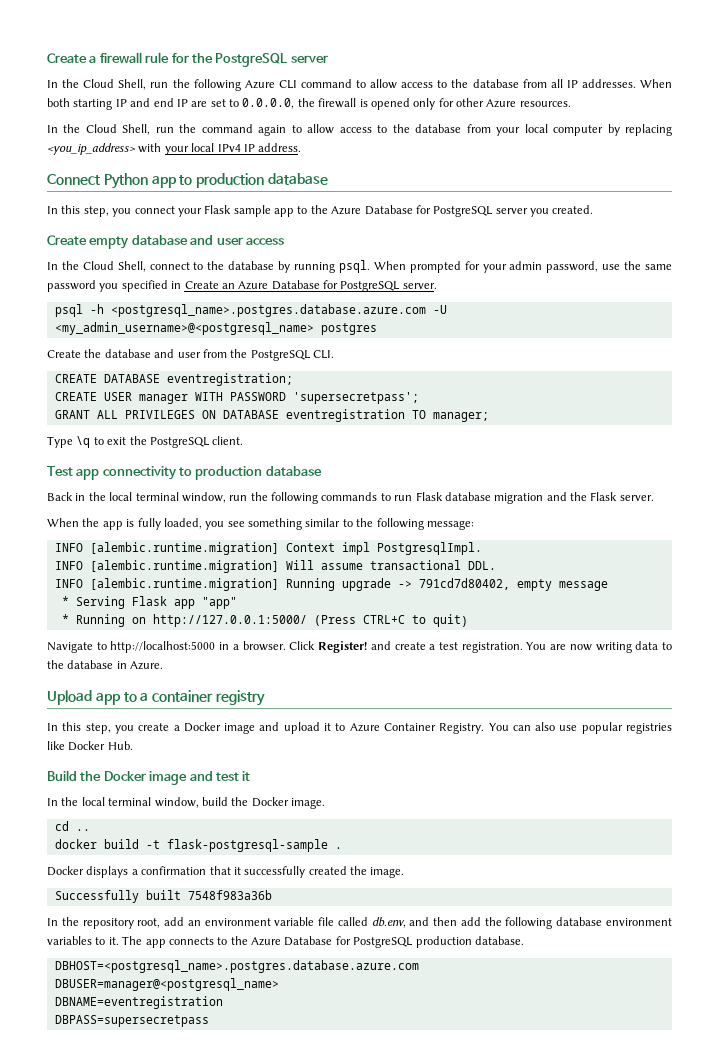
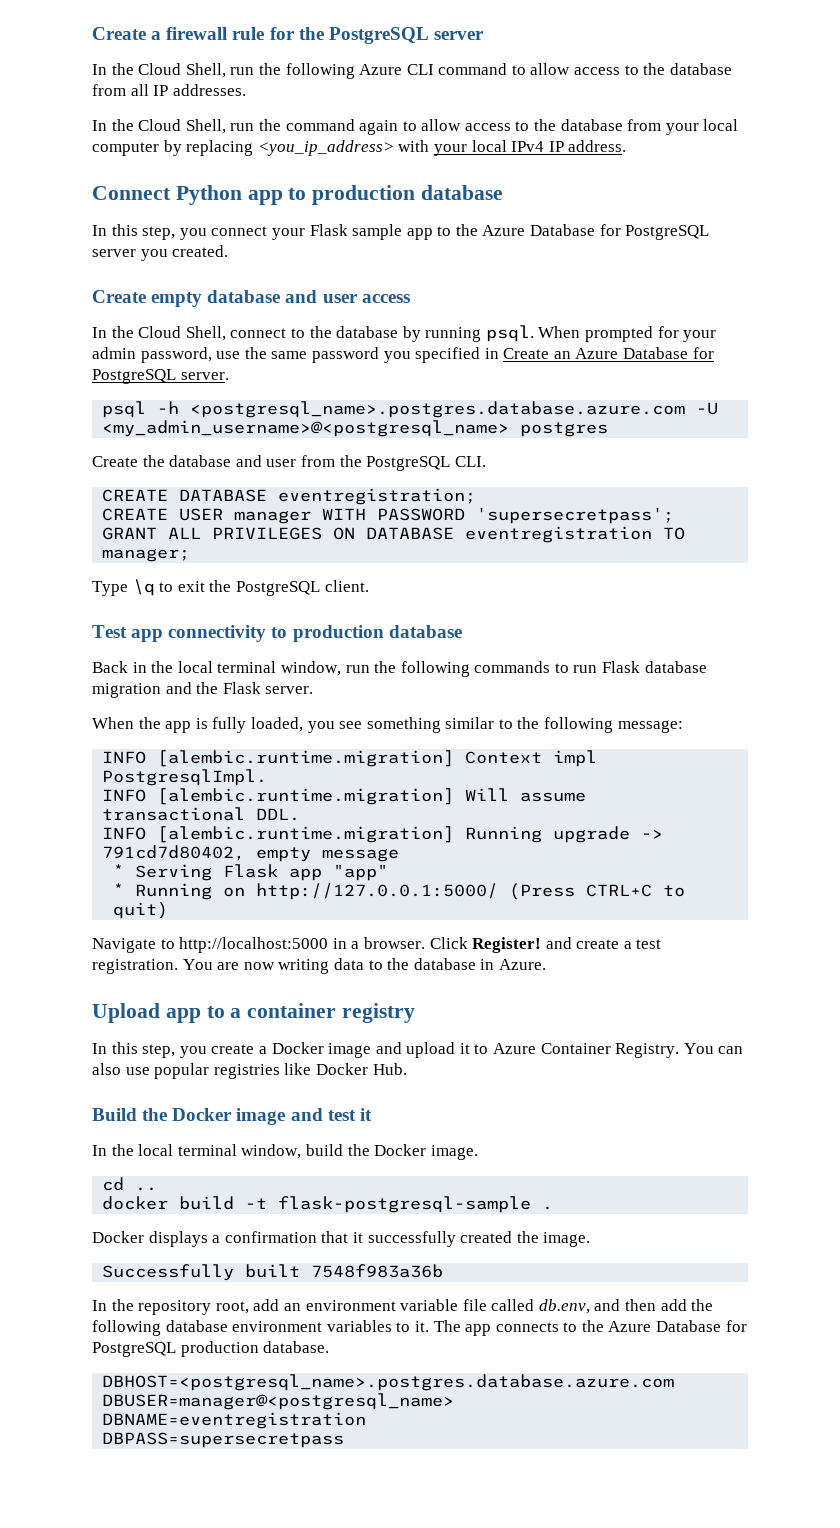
[640,79,673,88] [47,98,571,110] When both starting IP and end IP are set to 0.0.0.0, the firewall is opened only for other Azure resources. -> (246, 90) none

